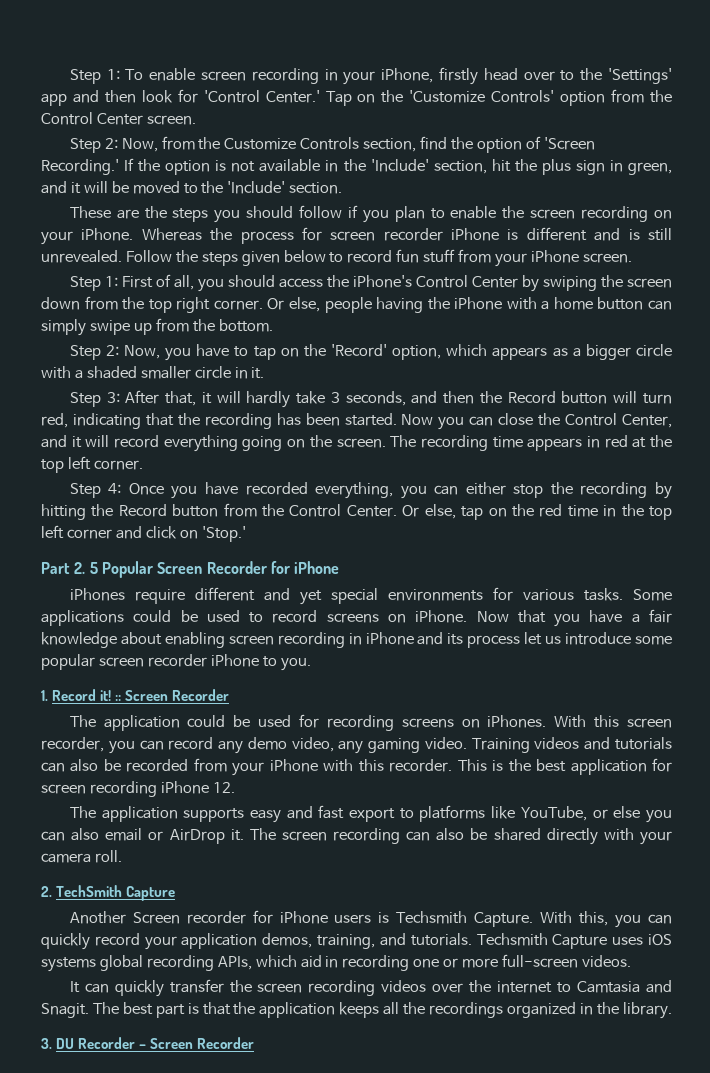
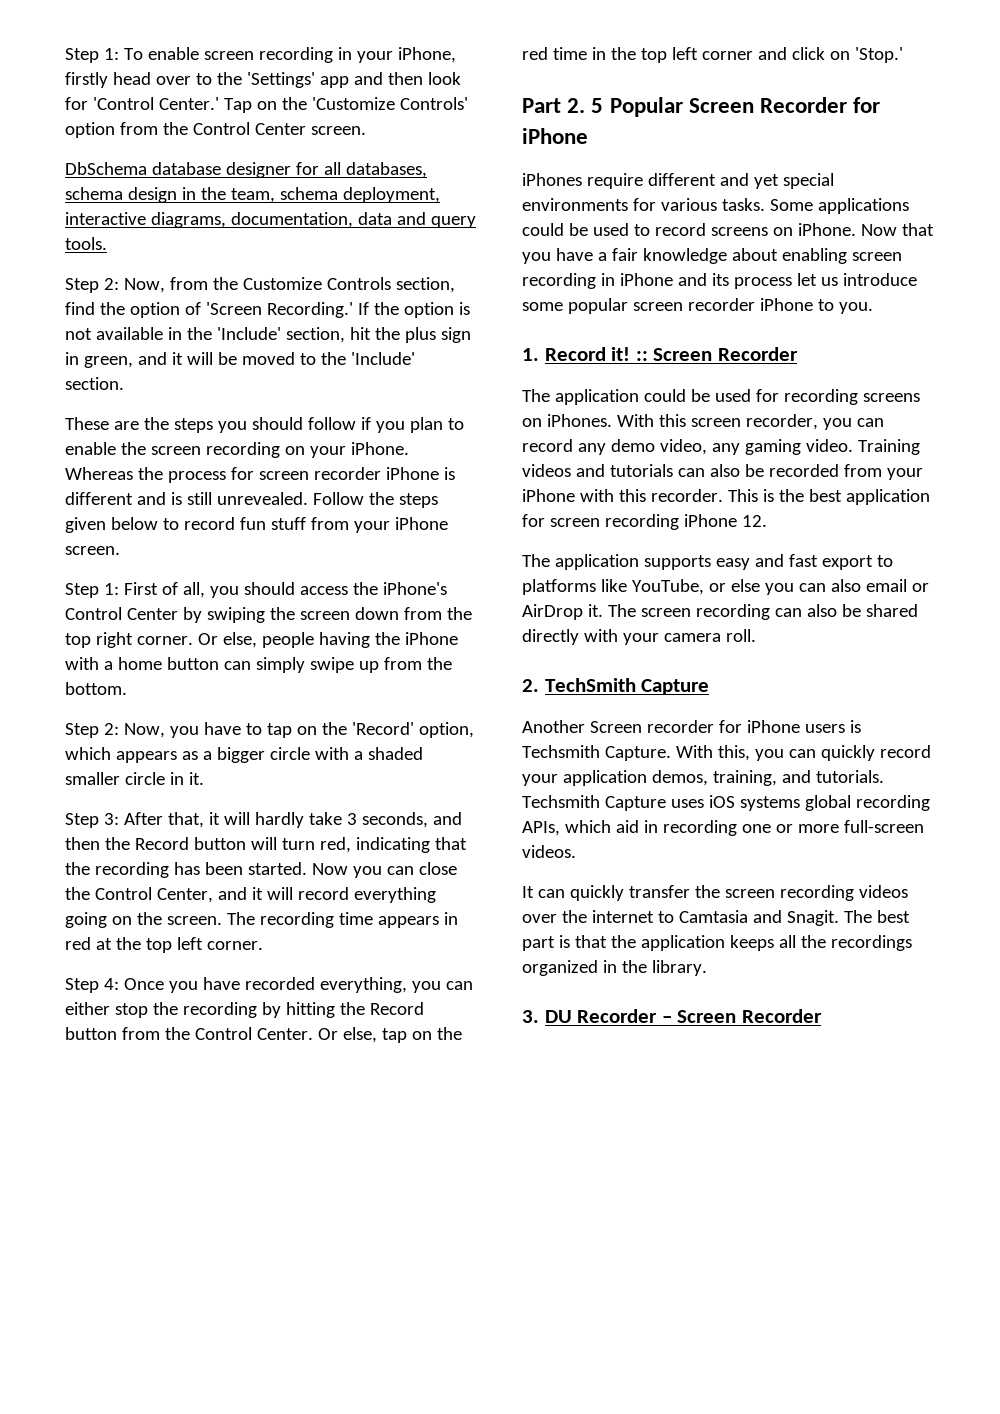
(196, 120) none -> [65,162,427,178] [65,187,440,203] [65,212,476,228] [65,237,107,250] // DbSchema database designer for all databases, schema design in the team, schema deployment, interactive diagrams, documentation, data and query tools.

